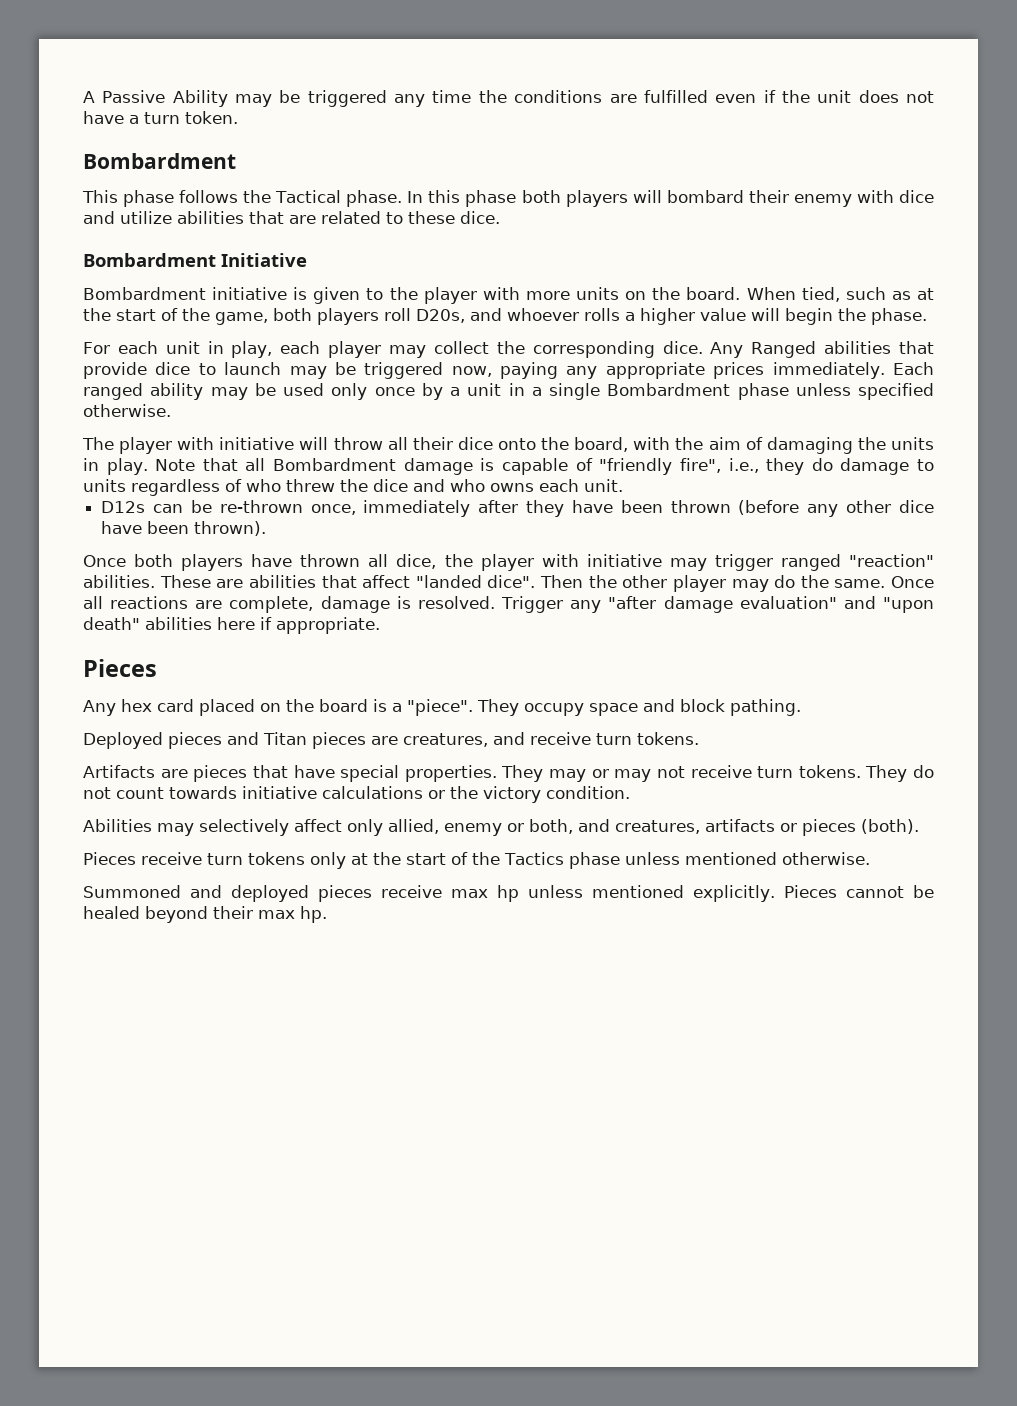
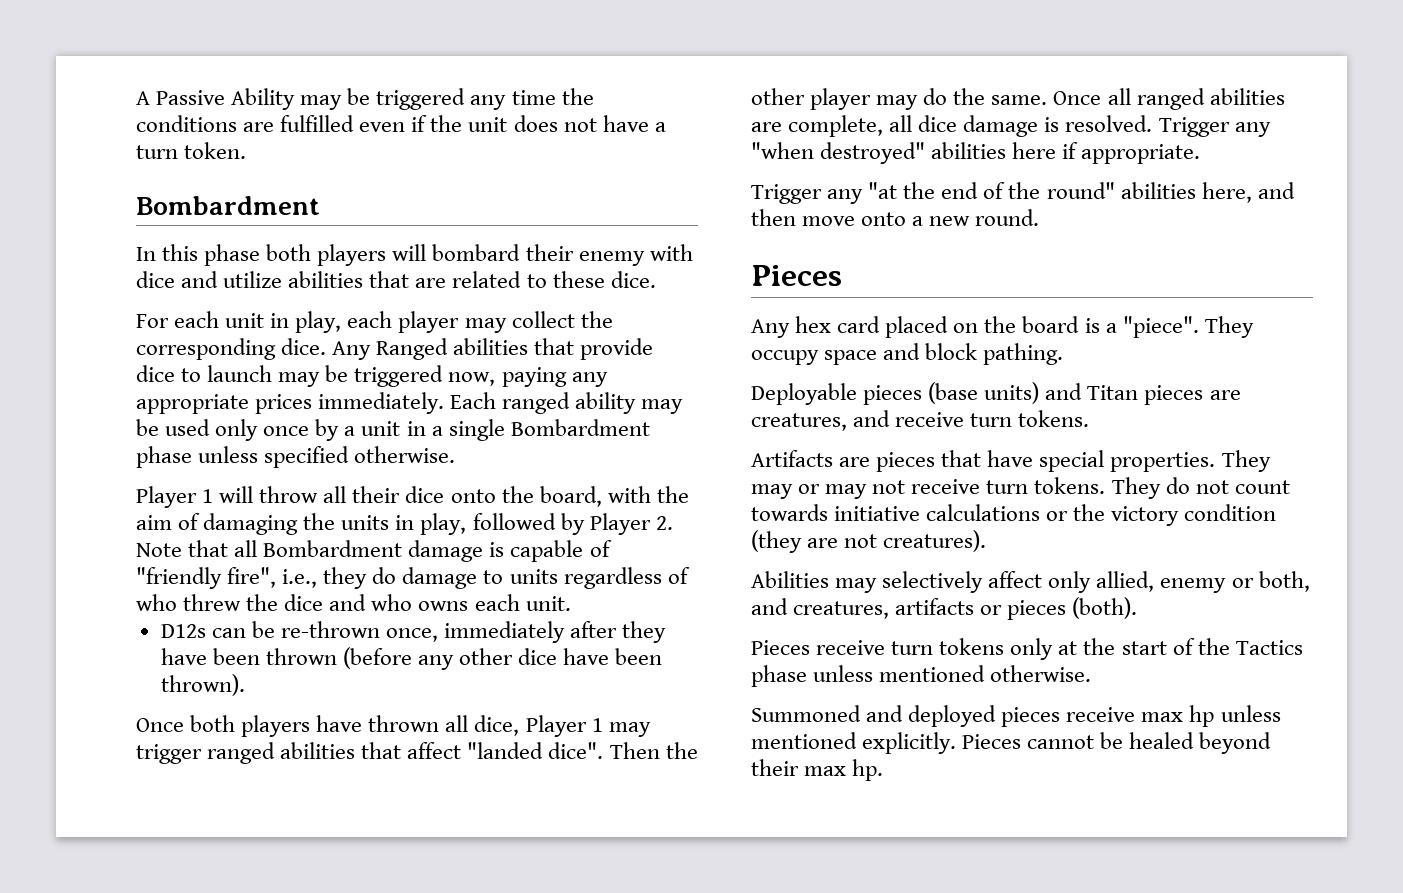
[82,190,403,207] This phase follows the Tactical phase. -> (320, 205) none
[83,253,307,267] [83,287,935,304] [83,308,927,325] // Bombardment Initiative // Bombardment initiative is given to the player with more units on the board. When tied, such as at the start of the game, both players roll D20s, and whoever rolls a higher value will begin the phase. -> (656, 279) none
[82,437,295,454] The player with initiative -> [136,486,214,508] Player 1
[106,458,148,475] play. -> [420,513,673,535] play, followed by Player 2.
[444,554,934,571] [83,575,244,588] the player with initiative may trigger ranged "reaction" abilities. These are -> [525,715,651,737] [136,742,276,764] Player 1 may trigger ranged
[110,596,314,613] reactions are complete, -> [1136,88,1285,110] [751,115,958,137] ranged abilities are complete, all dice
[608,596,934,613] [83,617,380,634] "after damage evaluation" and "upon death" abilities here if appropriate. -> [751,142,1201,164] [751,182,1295,204] [751,209,1040,226] "when destroyed" abilities here if appropriate. // Trigger any "at the end of the round" abilities here, and then move onto a new round.
[83,732,222,749] Deployed pieces -> [751,382,1040,405] Deployable pieces (base units)
[546,786,630,799] condition. -> [1184,504,1277,521] [751,530,987,553] condition (they are not creatures).

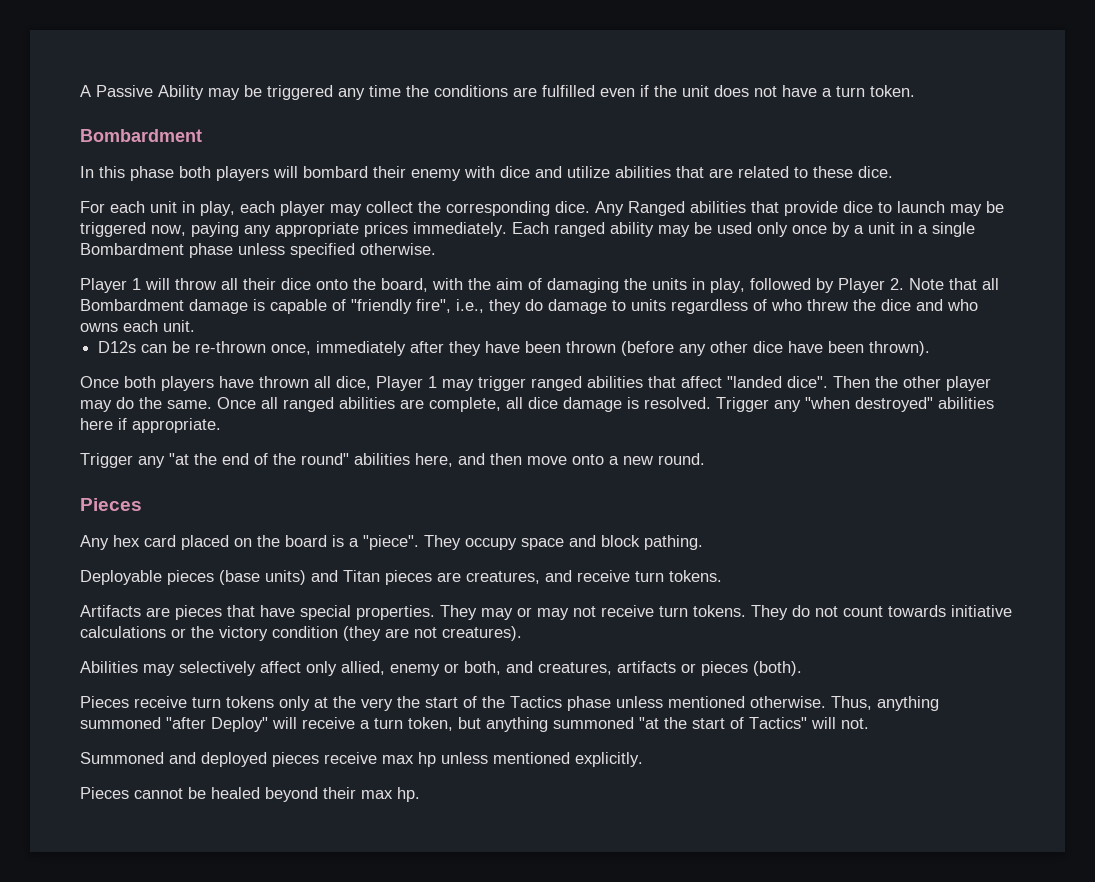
(1116, 646) none -> [361,696,420,711] very the
(1092, 673) none -> [831,696,939,711] [80,717,869,732] Thus, anything summoned "after Deploy" will receive a turn token, but anything summoned "at the start of Tactics" will not.
(957, 743) none -> (643, 759) //

